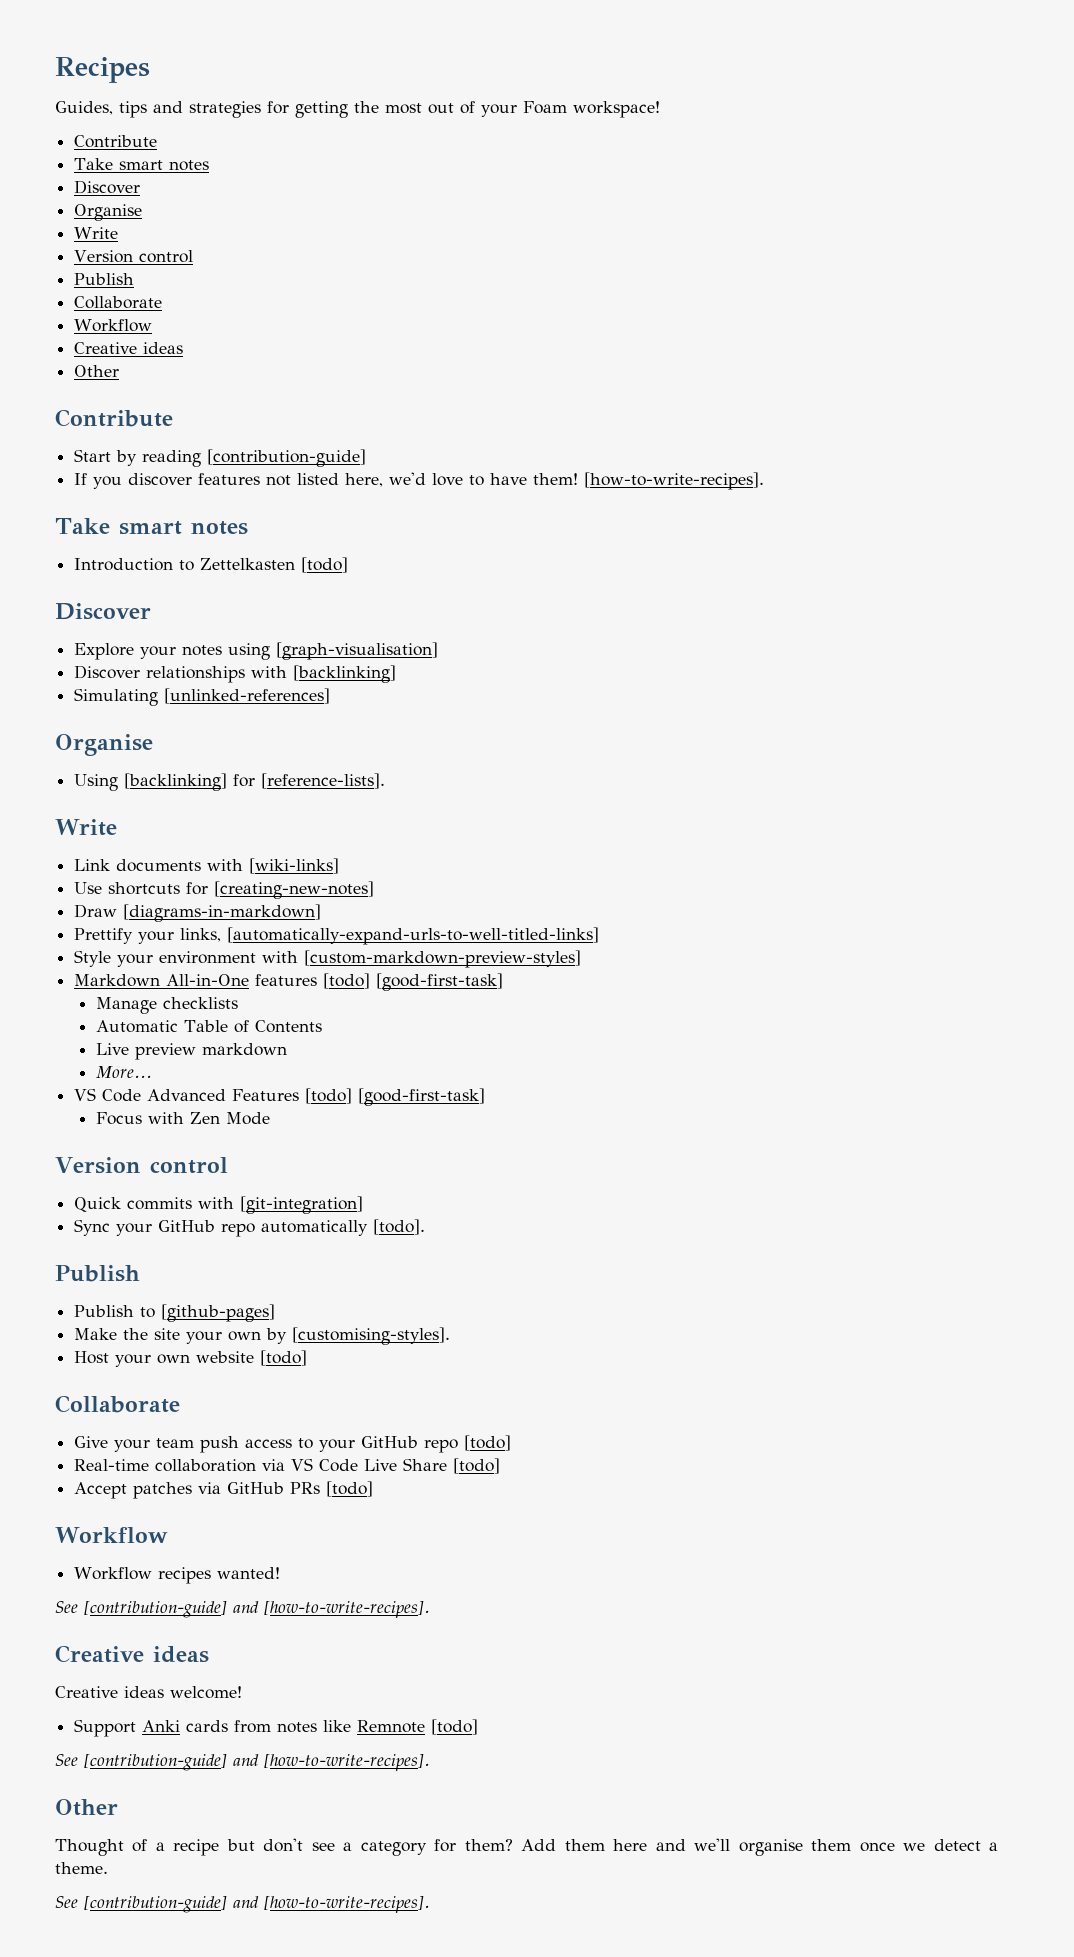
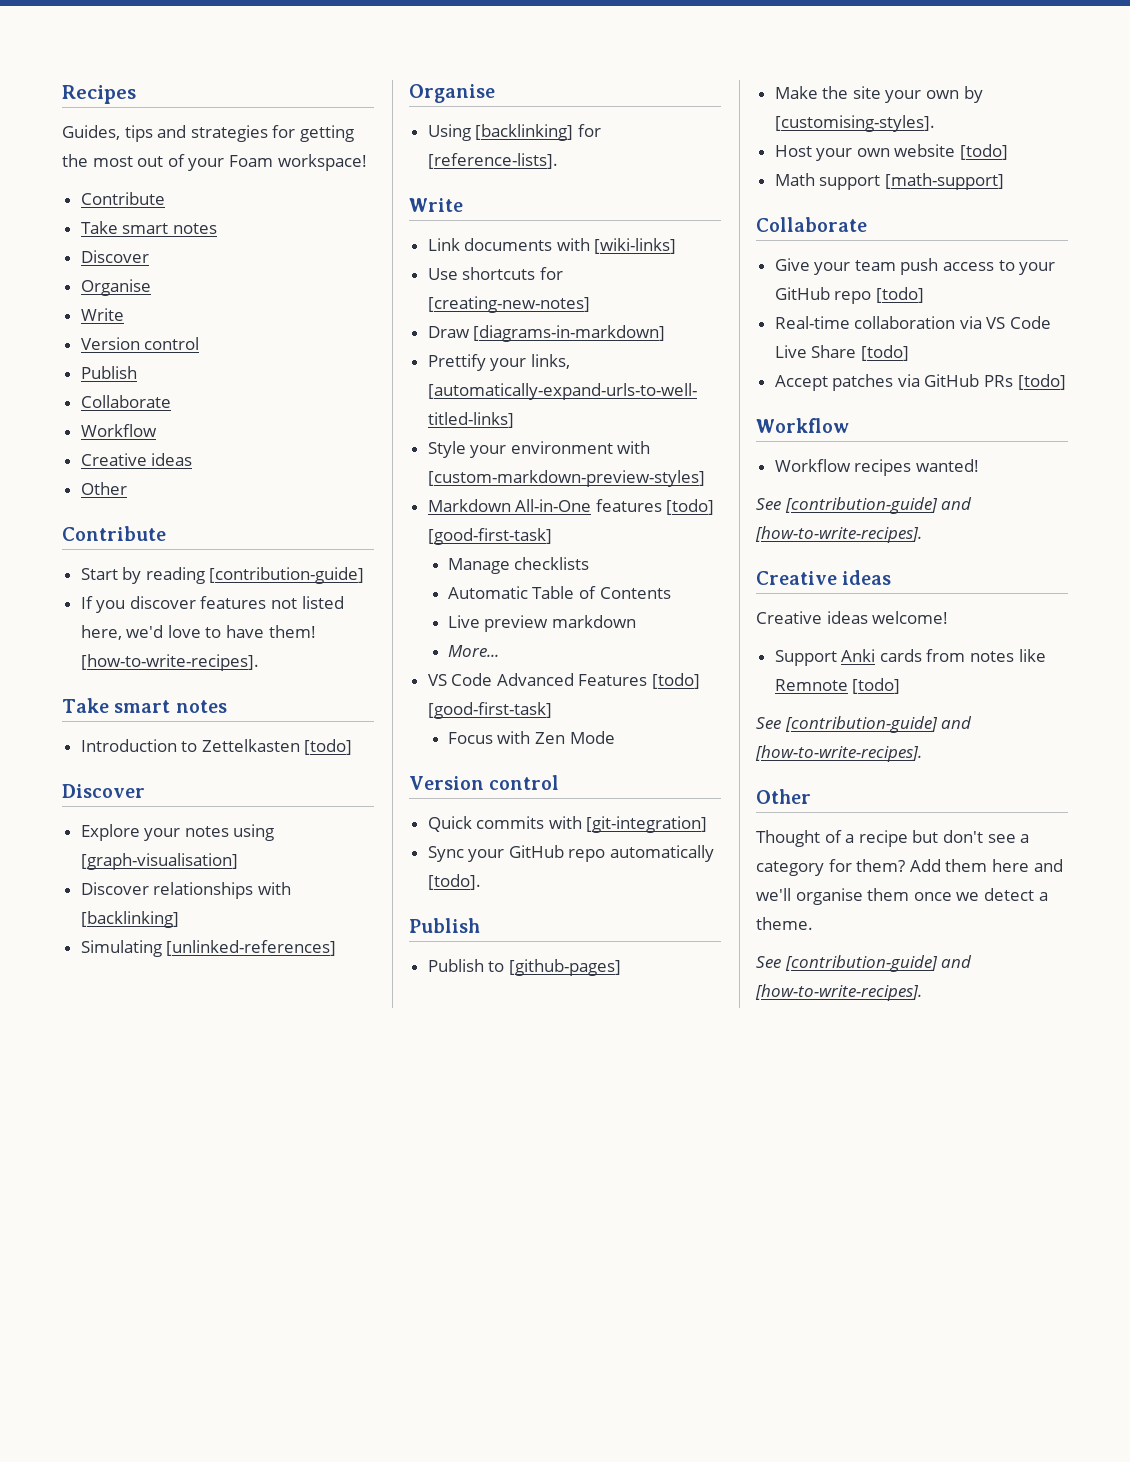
(308, 1358) none -> [774,173,1004,190] // Math support [math-support]

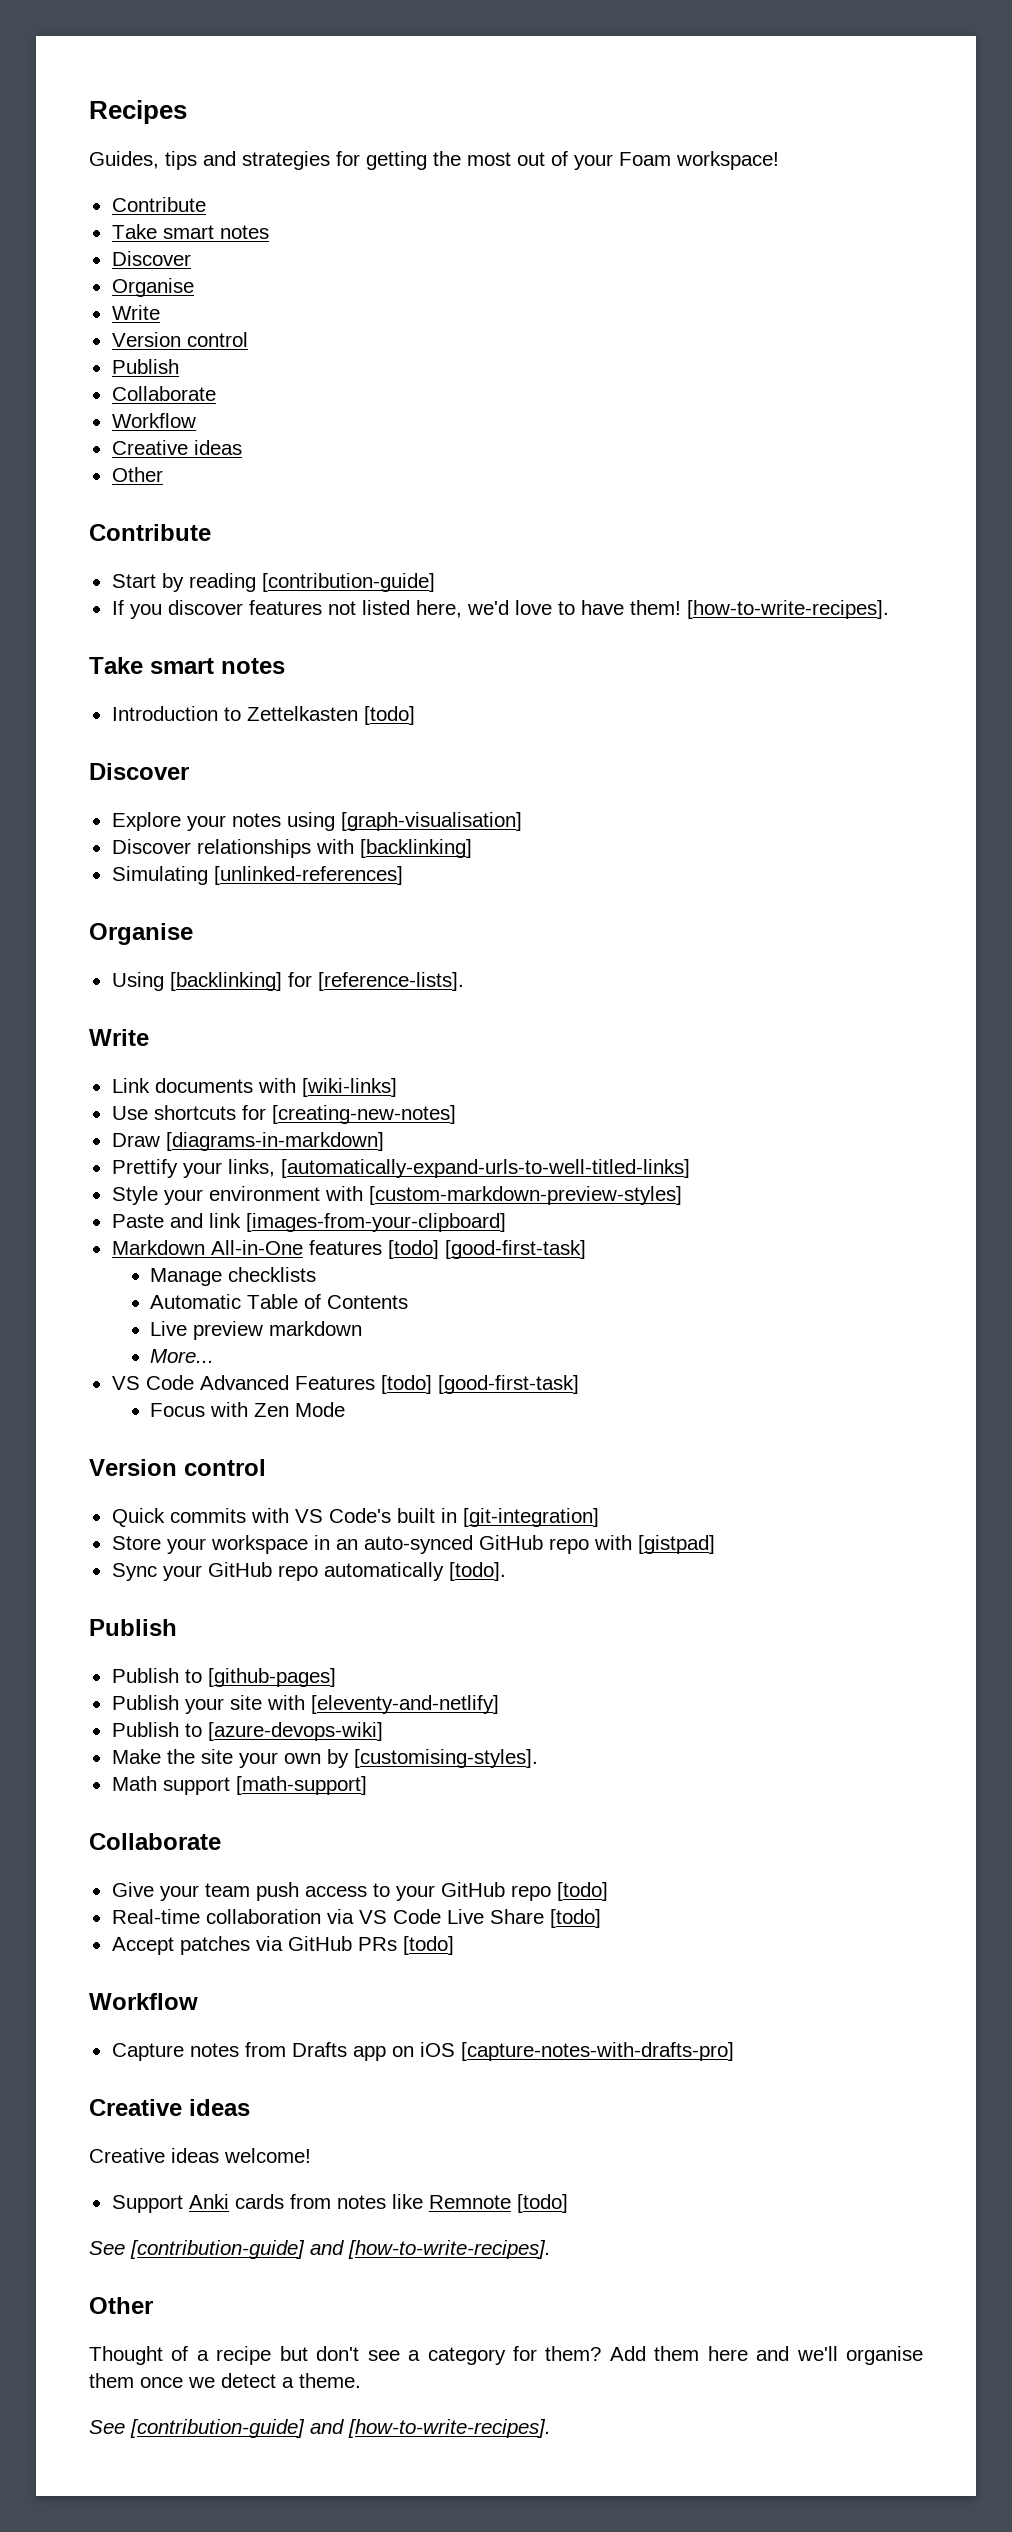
(705, 478) none -> [111,1213,506,1232] // Paste and link [images-from-your-clipboard]
[586,816,708,833] [git-integration] -> [294,1508,599,1527] [111,1535,715,1554] VS Code's built in [git-integration] // Store your workspace in an auto-synced GitHub repo with [gistpad]
(621, 967) none -> [111,1695,499,1714] [111,1722,383,1741] // Publish your site with [eleventy-and-netlify] // Publish to [azure-devops-wiki]
[774,144,1009,161] // Host your own website [todo] -> (538, 1758) none
[774,459,979,476] [756,497,973,514] [755,526,922,543] Workflow recipes wanted! // See [contribution-guide] and [how-to-write-recipes]. -> [111,2042,734,2061] Capture notes from Drafts app on iOS [capture-notes-with-drafts-pro]

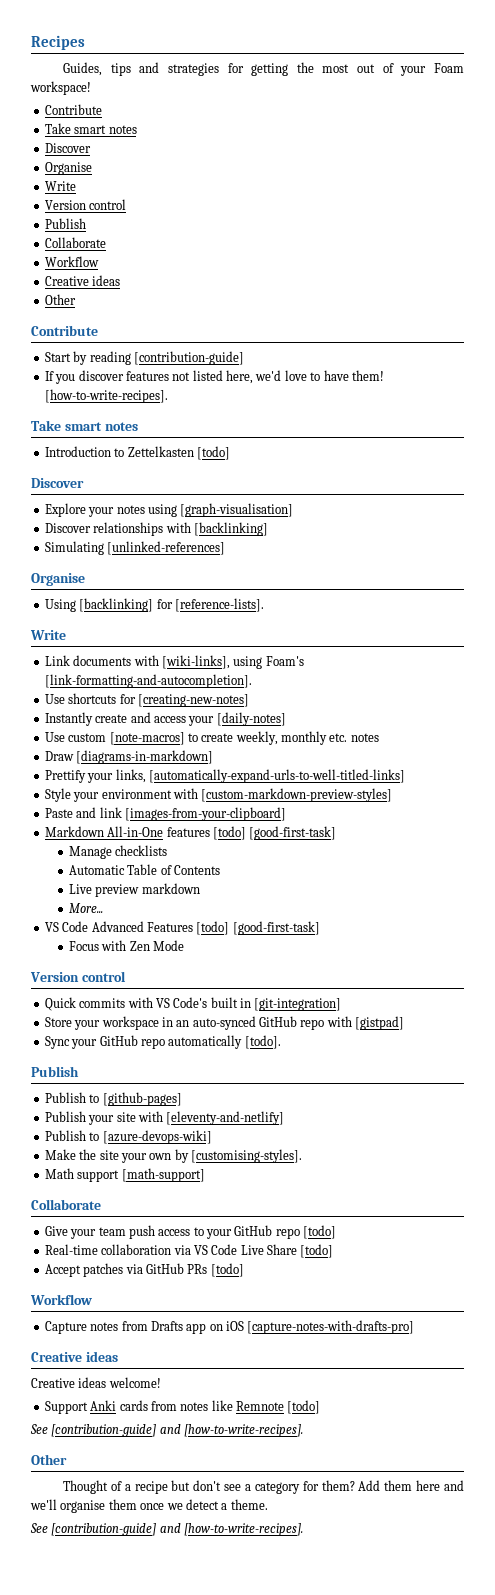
[301,1078,397,1097] [wiki-links] -> [161,655,304,669] [44,674,252,688] [wiki-links], using Foam's [link-formatting-and-autocompletion].
(456, 1114) none -> [44,712,286,726] [44,731,379,745] // Instantly create and access your [daily-notes] // Use custom [note-macros] to create weekly, monthly etc. notes

